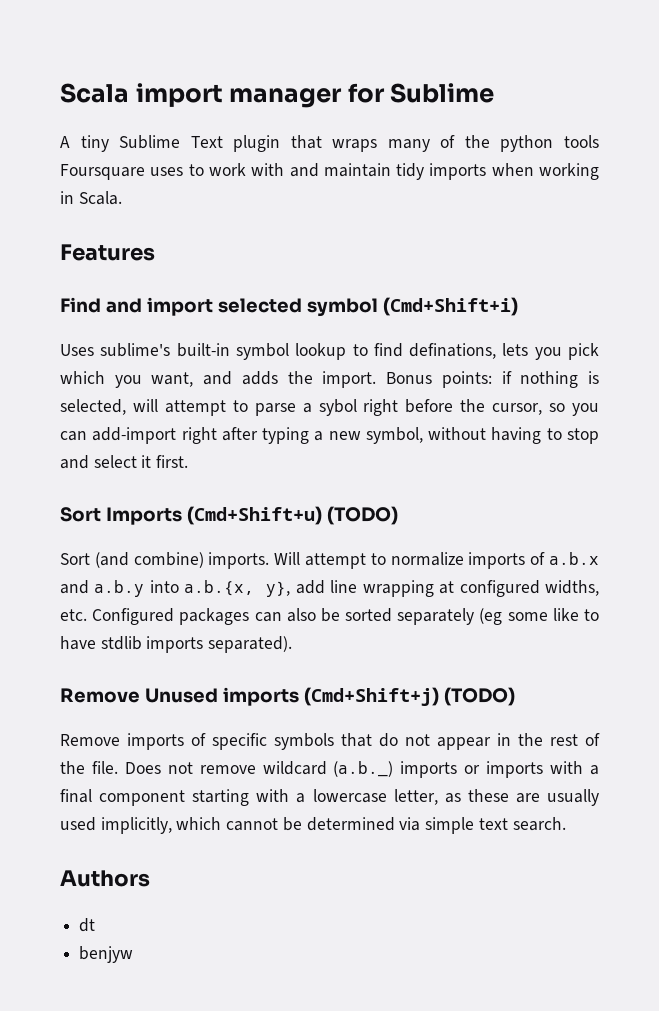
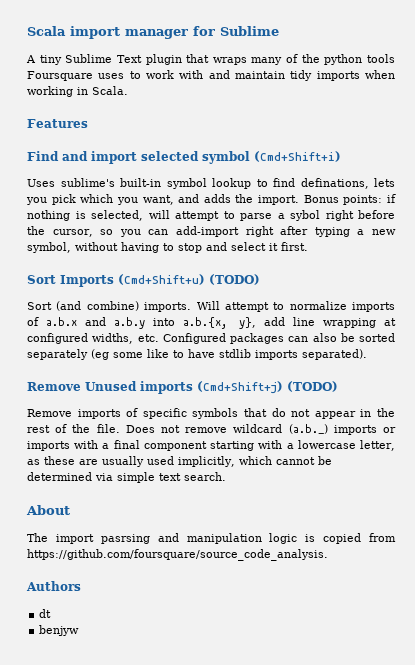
(566, 824) none -> [26,505,70,515] [27,533,396,544] [27,549,328,561] // About // The import pasrsing and manipulation logic is copied from https://github.com/foursquare/source_code_analysis.

